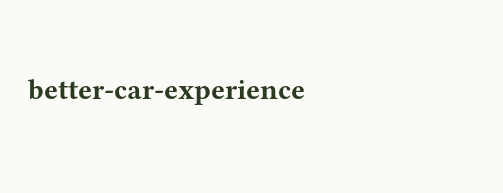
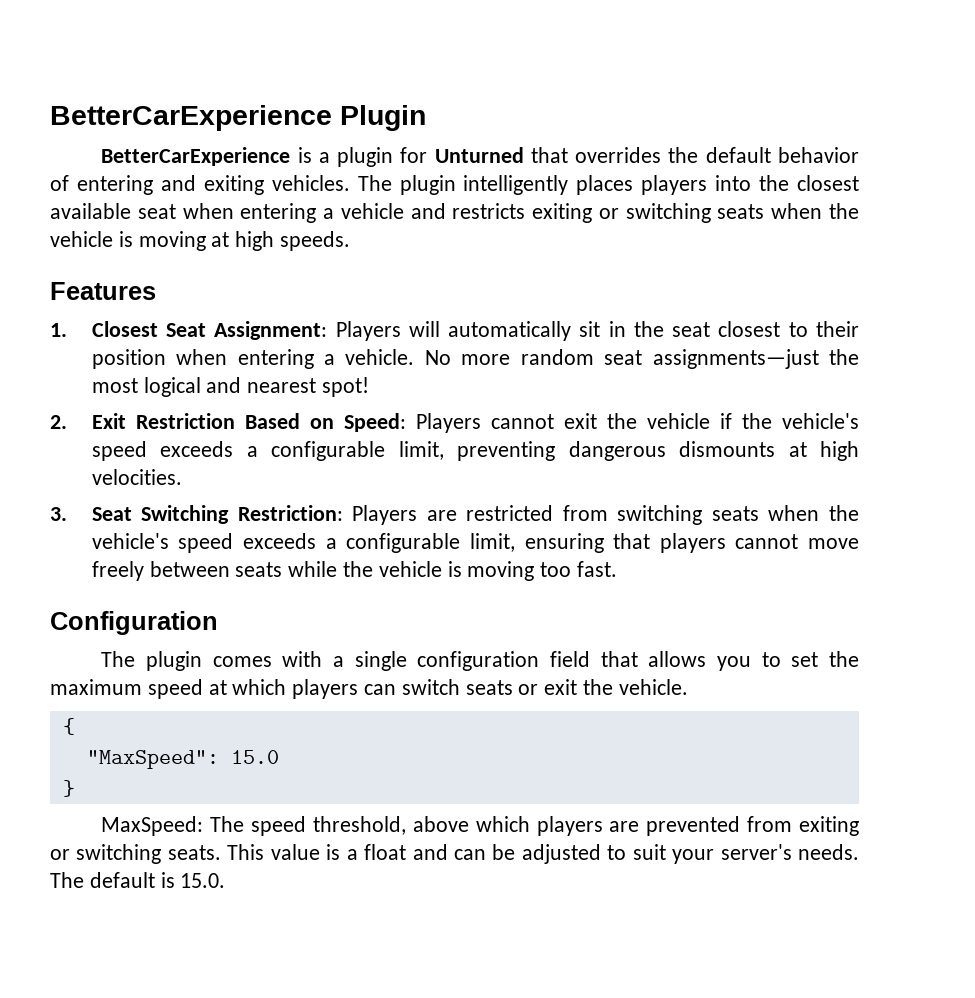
[28,79,305,105] better-car-experience -> [50,105,426,131] [101,147,859,167] [50,175,859,195] [50,203,859,223] [50,231,351,251] [50,282,156,300] [50,321,860,341] [91,349,859,369] [91,377,369,397] [50,413,860,433] [91,441,860,461] [91,469,182,485] [50,505,859,525] [91,533,859,553] [91,561,618,581] [50,611,218,635] [101,651,859,671] [50,679,688,699] [62,718,75,735] [86,750,279,769] [62,780,75,797] [101,816,859,836] [50,844,859,864] [50,872,226,888] BetterCarExperience Plugin // BetterCarExperience is a plugin for Unturned that overrides the default behavior of entering and exiting vehicles. The plugin intelligently places players into the closest available seat when entering a vehicle and restricts exiting or switching seats when the vehicle is moving at high speeds. // Features // 1. Closest Seat Assignment: Players will automatically sit in the seat closest to their position when entering a vehicle. No more random seat assignments—just the most logical and nearest spot! // 2. Exit Restriction Based on Speed: Players cannot exit the vehicle if the vehicle's speed exceeds a configurable limit, preventing dangerous dismounts at high velocities. // 3. Seat Switching Restriction: Players are restricted from switching seats when the vehicle's speed exceeds a configurable limit, ensuring that players cannot move freely between seats while the vehicle is moving too fast. // Configuration // The plugin comes with a single configuration field that allows you to set the maximum speed at which players can switch seats or exit the vehicle. // { // "MaxSpeed": 15.0 // } // MaxSpeed: The speed threshold, above which players are prevented from exiting or switching seats. This value is a float and can be adjusted to suit your server's needs. The default is 15.0.

